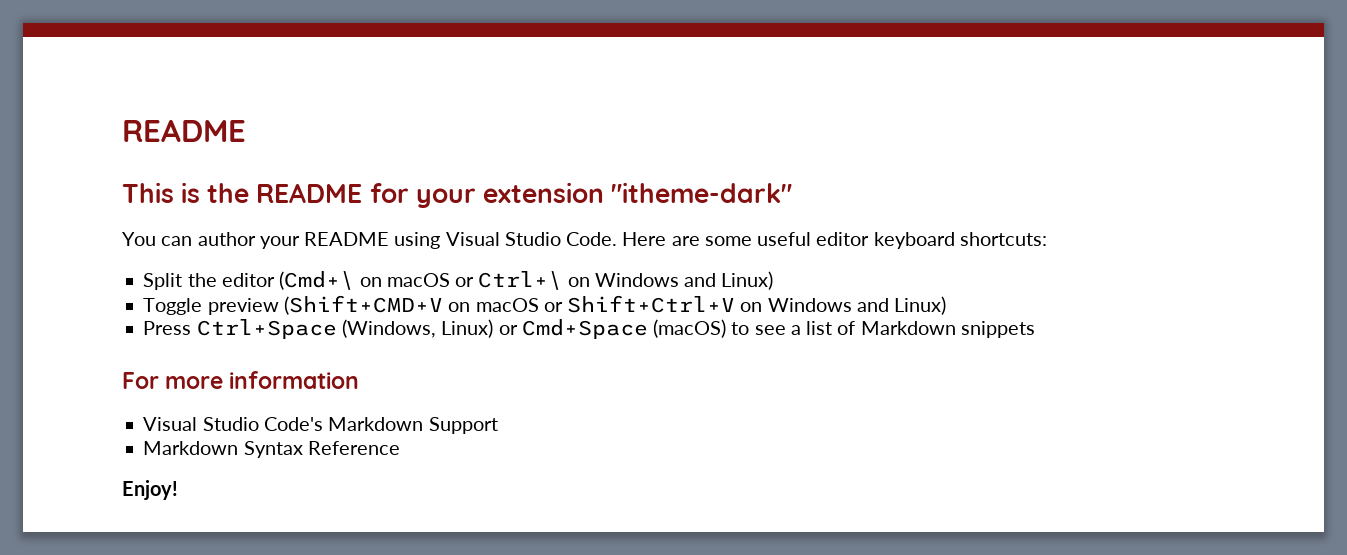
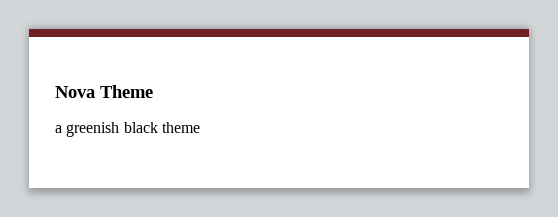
[122,119,246,142] [122,182,793,208] [122,232,1047,249] [143,271,774,290] [143,295,947,315] [143,319,1035,339] [122,371,360,389] [143,417,498,434] [143,441,400,458] [122,480,178,500] README // This is the README for your extension "itheme-dark" // You can author your README using Visual Studio Code. Here are some useful editor keyboard shortcuts: // Split the editor (Cmd+\ on macOS or Ctrl+\ on Windows and Linux) // Toggle preview (Shift+CMD+V on macOS or Shift+Ctrl+V on Windows and Linux) // Press Ctrl+Space (Windows, Linux) or Cmd+Space (macOS) to see a list of Markdown snippets // For more information // Visual Studio Code's Markdown Support // Markdown Syntax Reference // Enjoy! -> [55,85,153,98] [55,122,200,137] Nova Theme // a greenish black theme

